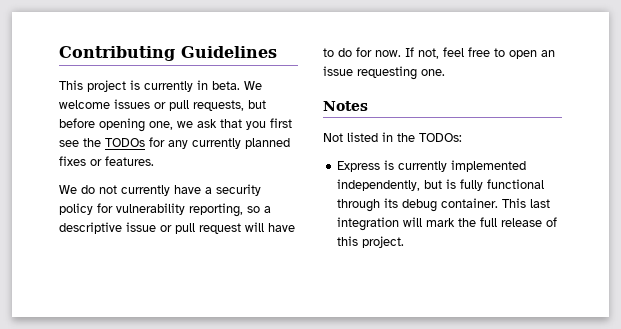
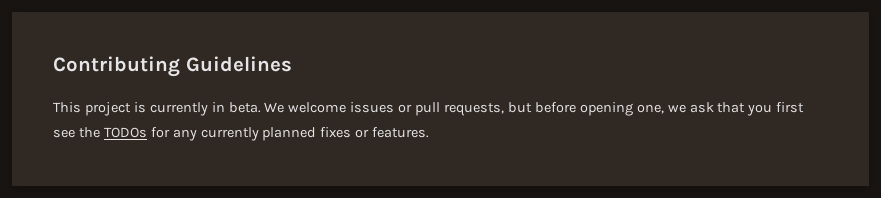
[59,184,261,196] [59,203,271,217] [59,222,295,234] [323,47,555,59] [323,66,445,80] [323,101,368,111] [323,132,462,142] [337,160,527,172] [337,179,545,191] [337,198,551,212] [337,217,558,231] [337,236,405,248] // We do not currently have a security policy for vulnerability reporting, so a descriptive issue or pull request will have to do for now. If not, feel free to open an issue requesting one. // Notes // Not listed in the TODOs: // Express is currently implemented independently, but is fully functional through its debug container. This last integration will mark the full release of this project. -> (430, 132) none

